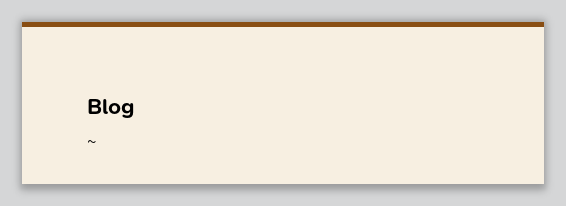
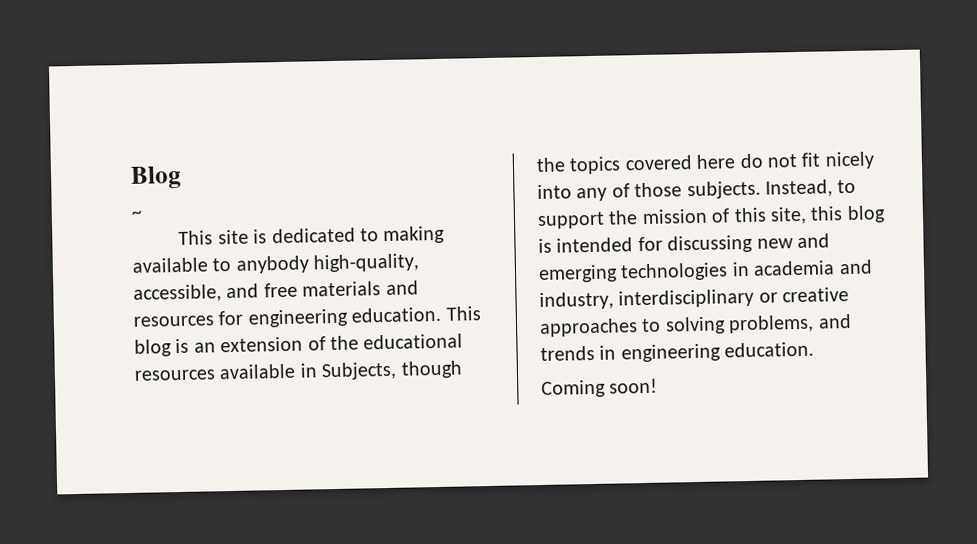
(97, 143) none -> [178,225,446,246] [132,253,420,274] [133,280,419,303] [133,306,481,328] [134,333,464,357] [134,360,463,381] [536,151,875,175] [537,179,857,202] [537,205,886,230] [538,233,830,254] [538,259,873,284] [539,287,850,311] [539,313,852,338] [540,341,815,363] [541,378,659,398] // This site is dedicated to making available to anybody high-quality, accessible, and free materials and resources for engineering education. This blog is an extension of the educational resources available in Subjects, though the topics covered here do not fit nicely into any of those subjects. Instead, to support the mission of this site, this blog is intended for discussing new and emerging technologies in academia and industry, interdisciplinary or creative approaches to solving problems, and trends in engineering education. // Coming soon!

